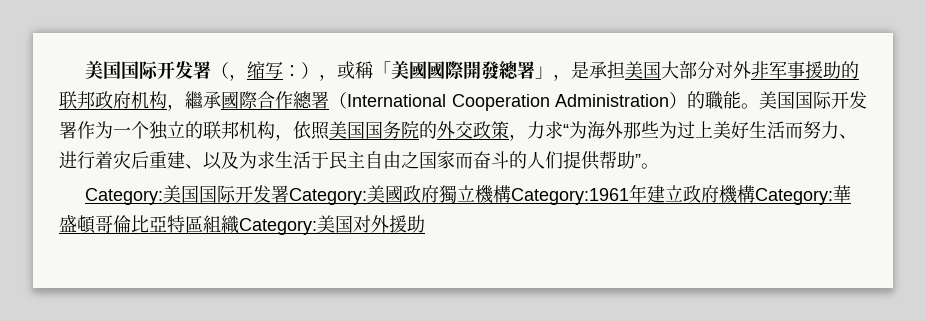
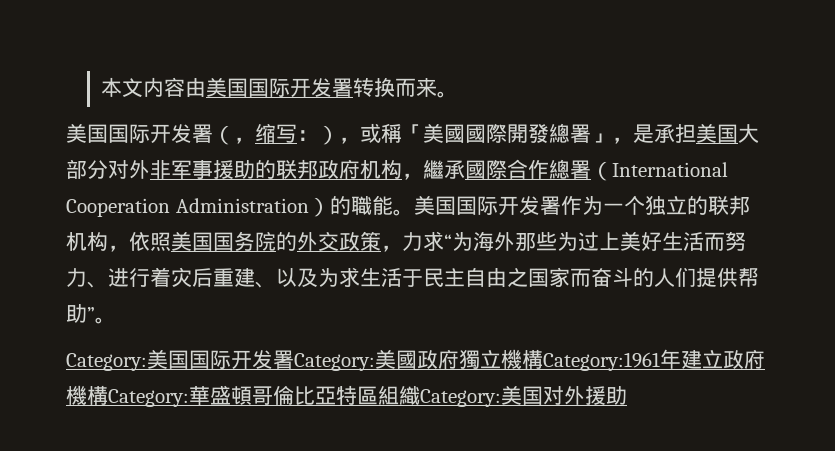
(84, 69) none -> [101,77,459,98] 本文内容由美国国际开发署转换而来。 //

